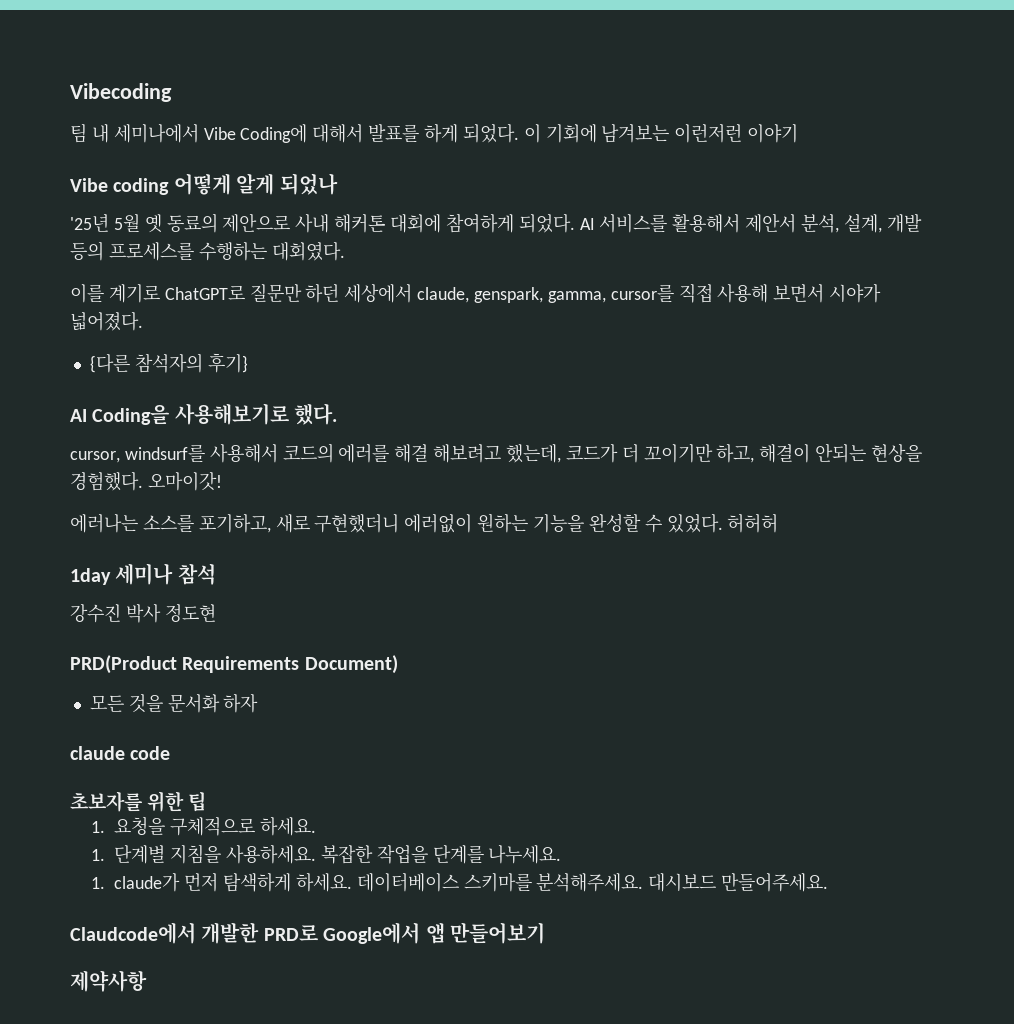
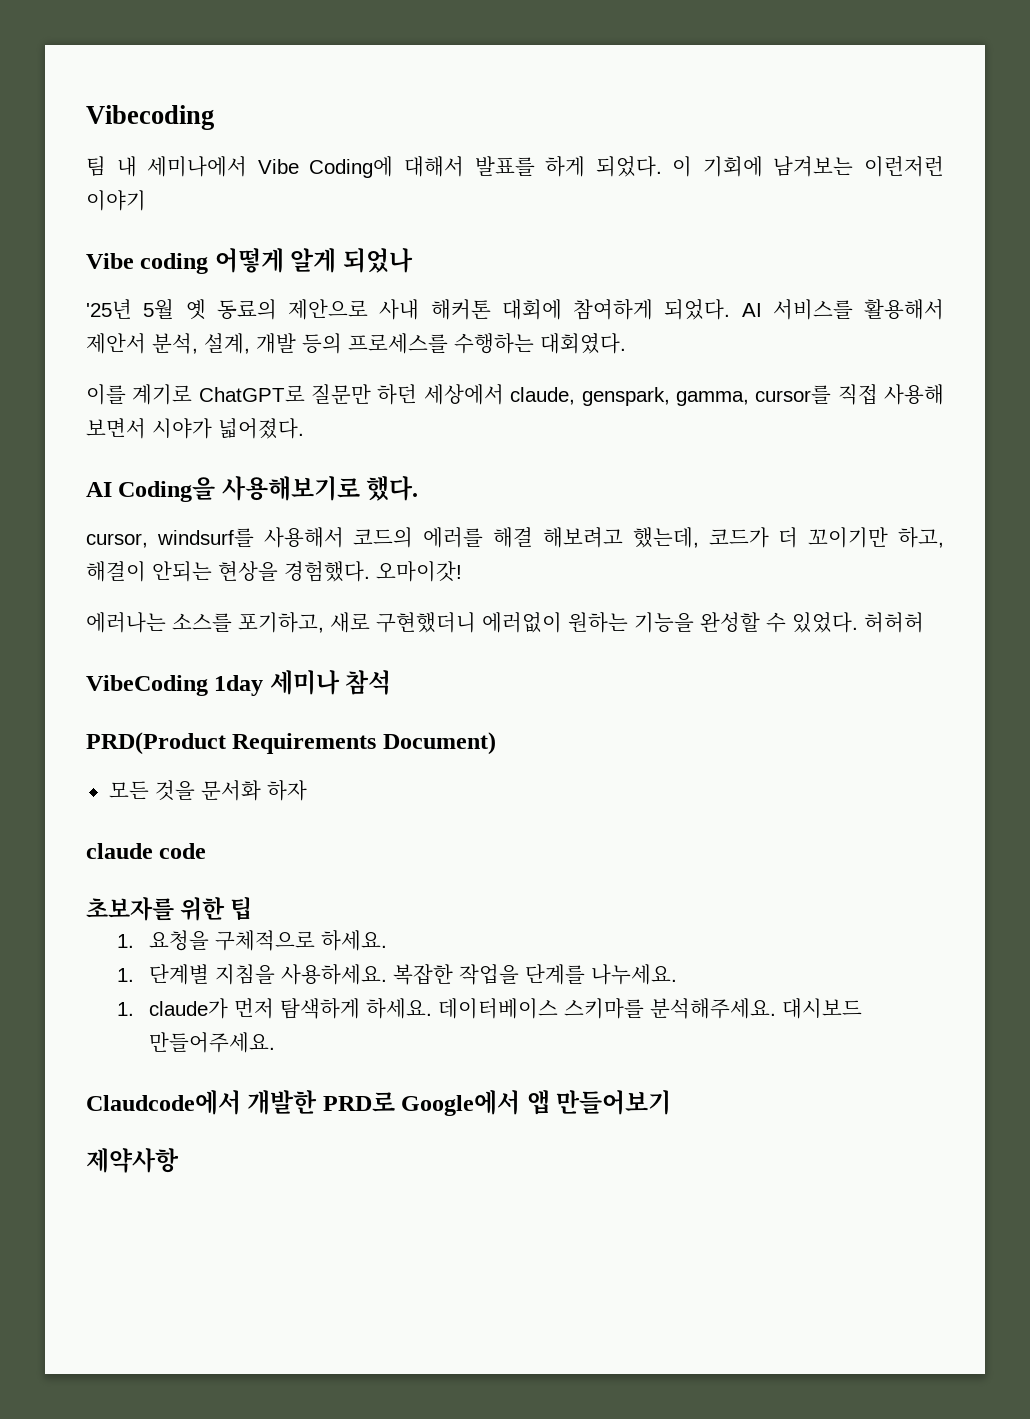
[89,353,248,373] // {다른 참석자의 후기} -> (304, 428) none
(779, 523) none -> [86,675,208,696] VibeCoding
[70,603,216,623] // 강수진 박사 정도현 -> (392, 682) none

